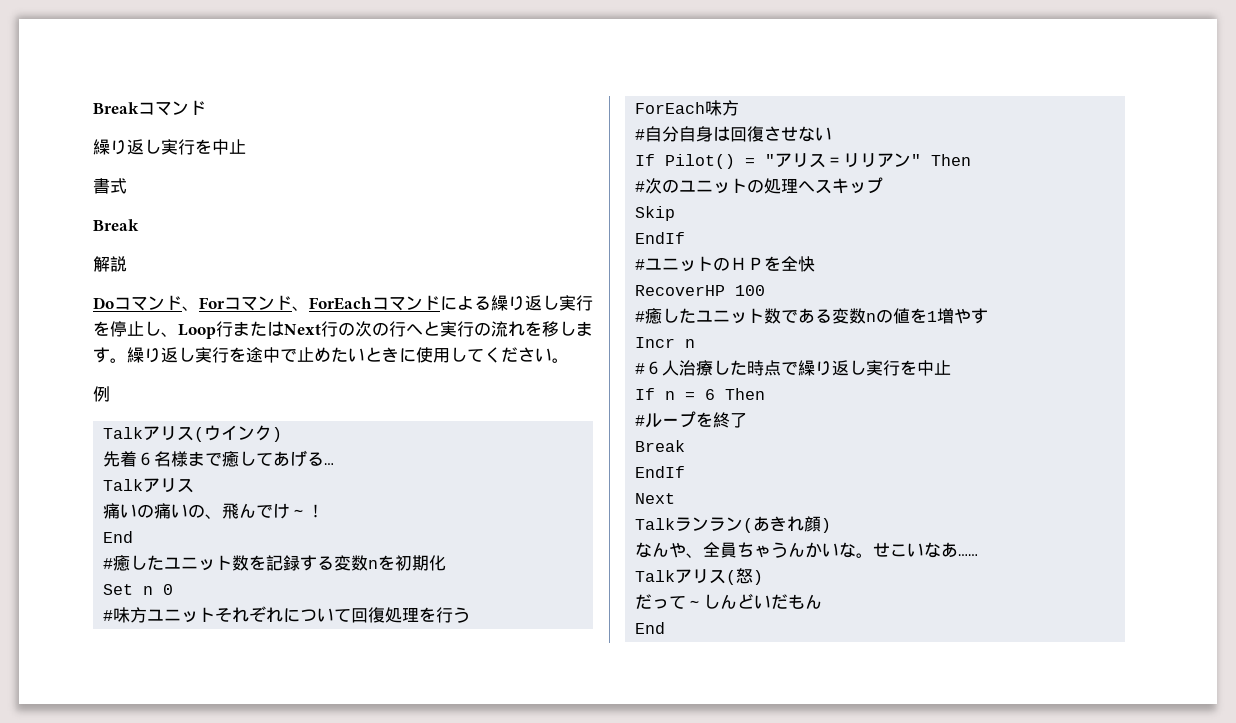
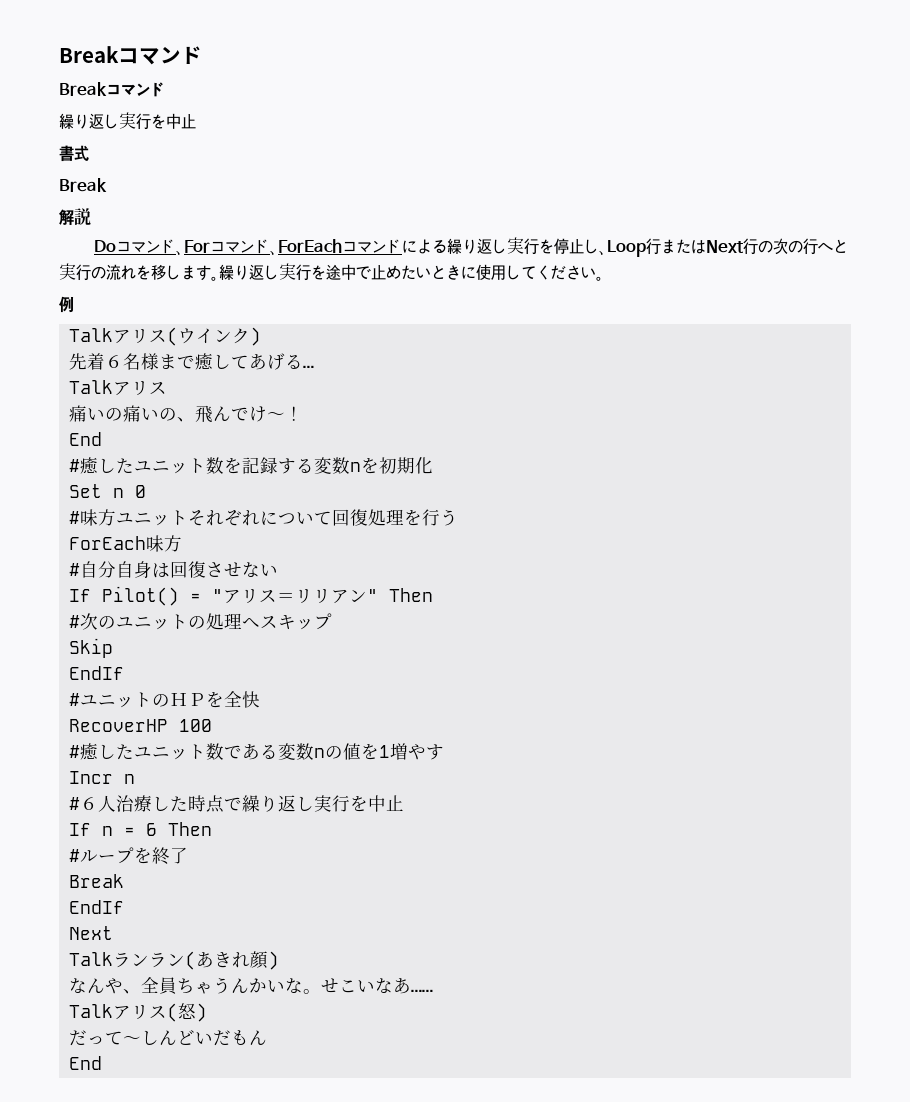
[93,100,206,116] Breakコマンド -> [59,46,202,65] [59,82,166,97] Breakコマンド // Breakコマンド

